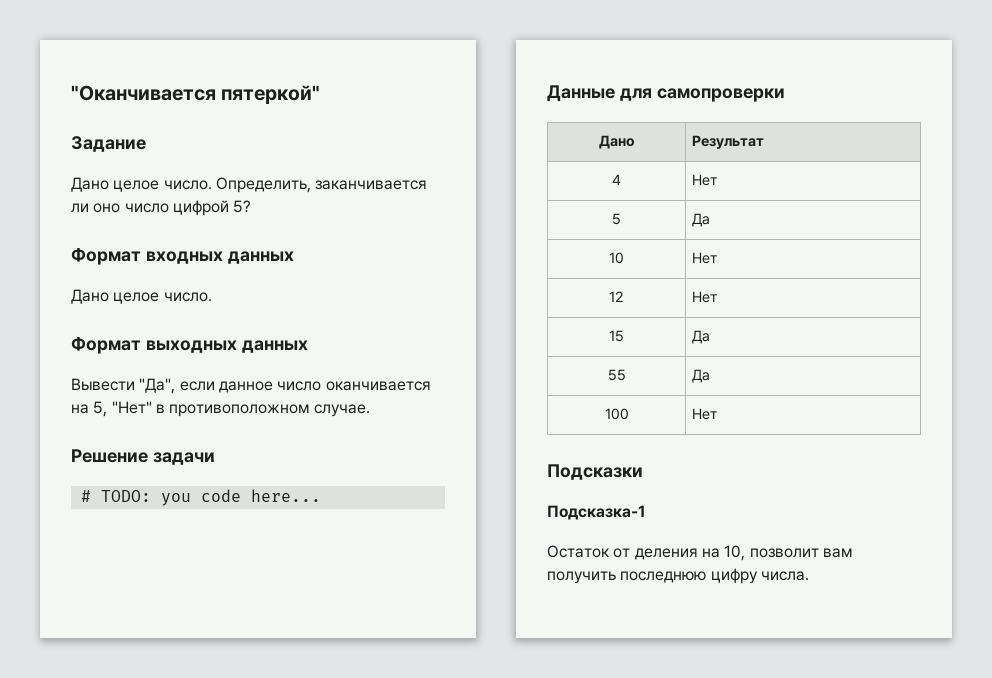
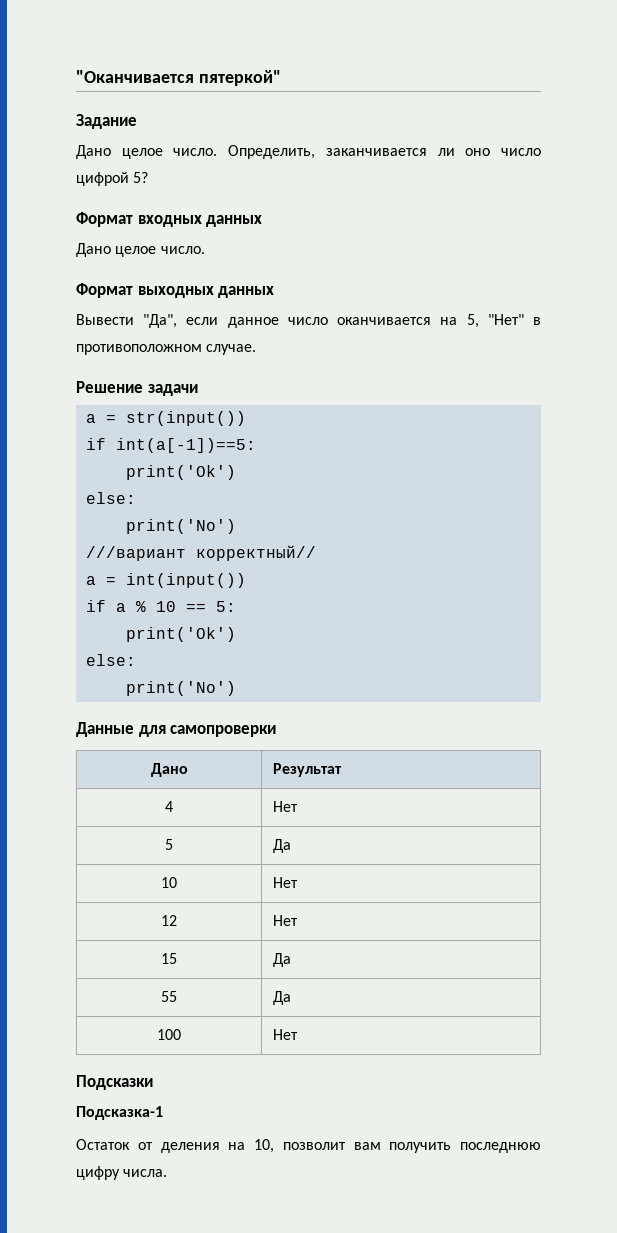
[80,489,321,506] # TODO: you code here... -> [85,411,246,426] [85,438,256,453] [125,465,236,480] [85,492,136,504] [125,519,236,534] [85,545,316,561] [85,573,246,588] [85,600,236,612] [125,627,236,642] [85,654,136,666] [125,681,236,696] a = str(input()) // if int(a[-1])==5: // print('Ok') // else: // print('No') // ///вариант корректный// // a = int(input()) // if a % 10 == 5: // print('Ok') // else: // print('No')

